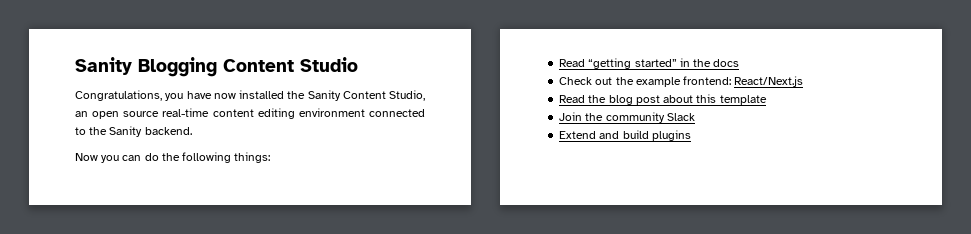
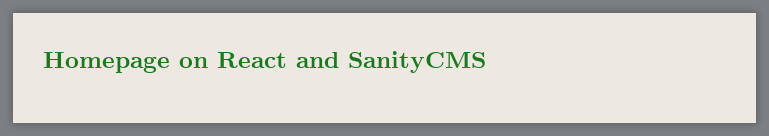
[75,57,358,77] [75,90,425,101] [75,108,425,119] [75,126,192,137] [75,152,271,163] [559,58,740,69] [559,76,804,87] [559,94,767,105] [559,112,695,123] [559,130,691,141] Sanity Blogging Content Studio // Congratulations, you have now installed the Sanity Content Studio, an open source real-time content editing environment connected to the Sanity backend. // Now you can do the following things: // Read “getting started” in the docs // Check out the example frontend: React/Next.js // Read the blog post about this template // Join the community Slack // Extend and build plugins -> [43,51,486,73] Homepage on React and SanityCMS

